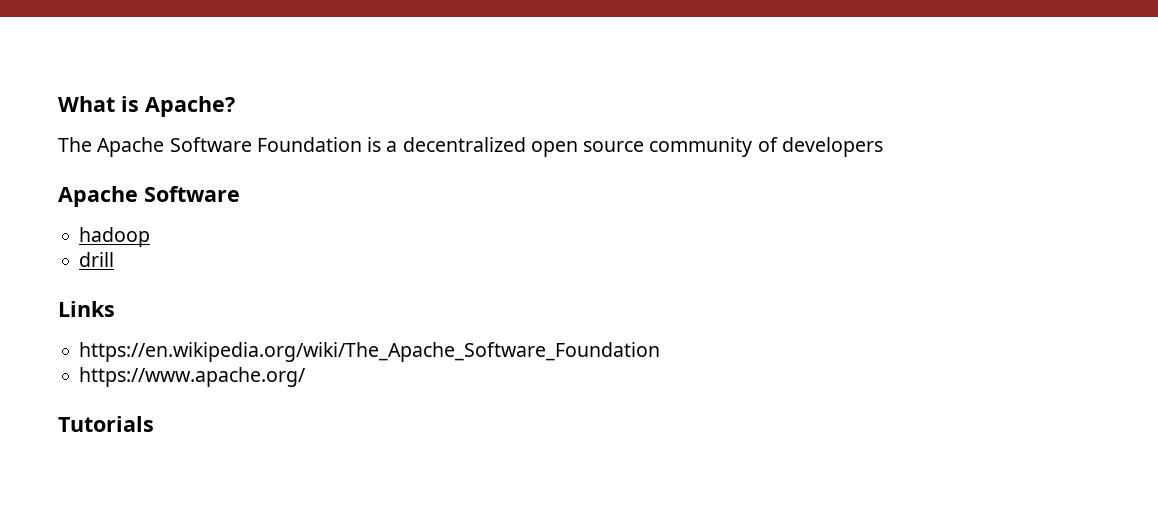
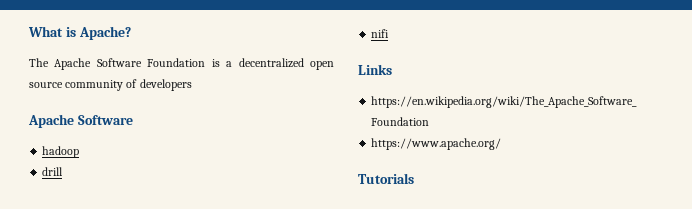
(115, 259) none -> [371,29,390,38] // nifi

